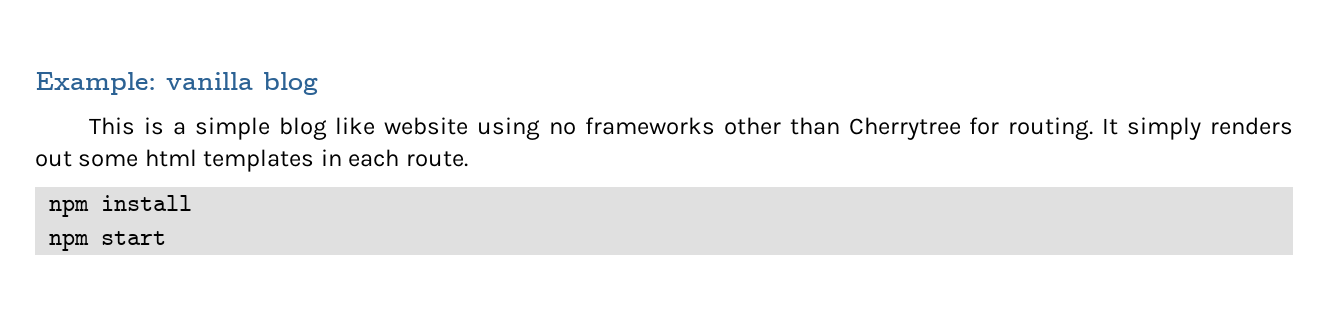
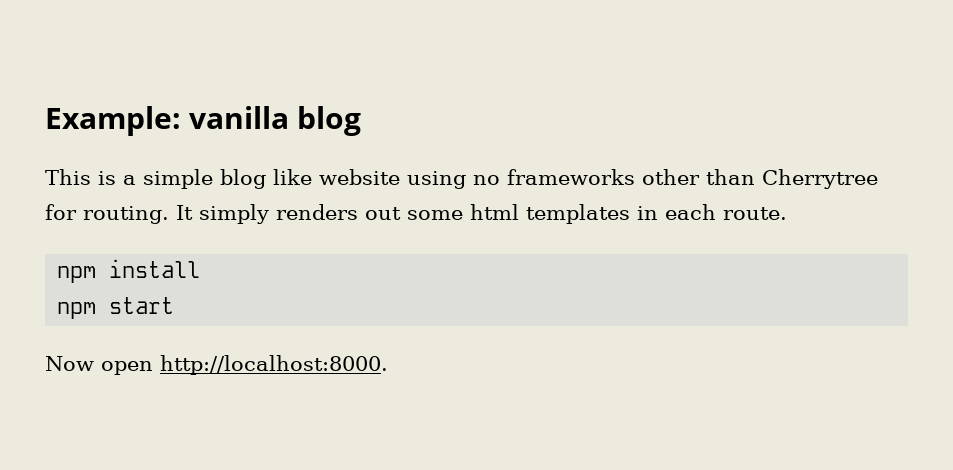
(167, 238) none -> [45,355,388,375] // Now open http://localhost:8000.

